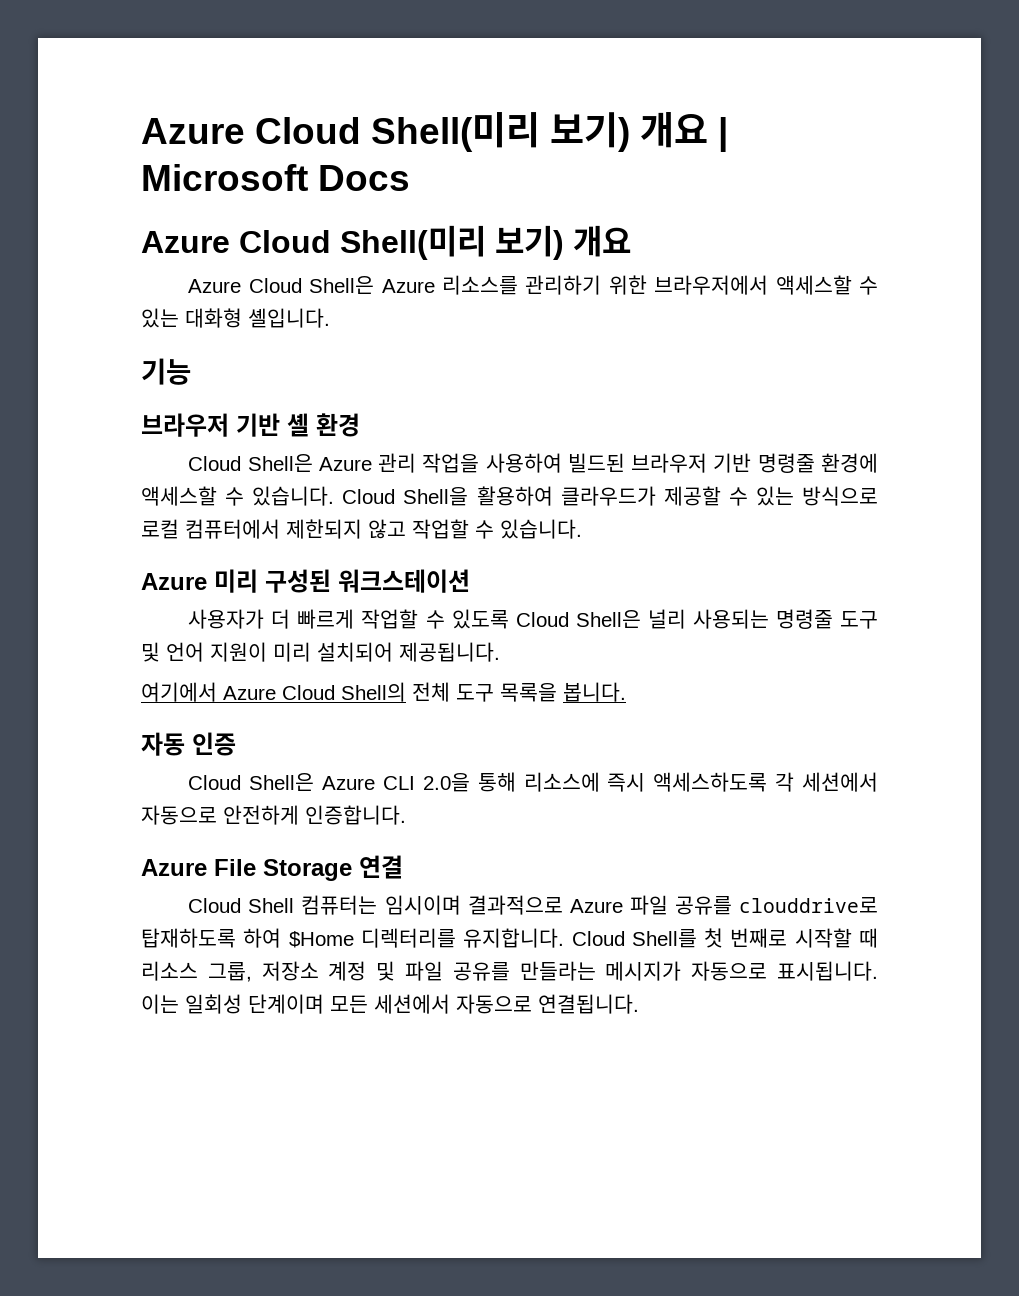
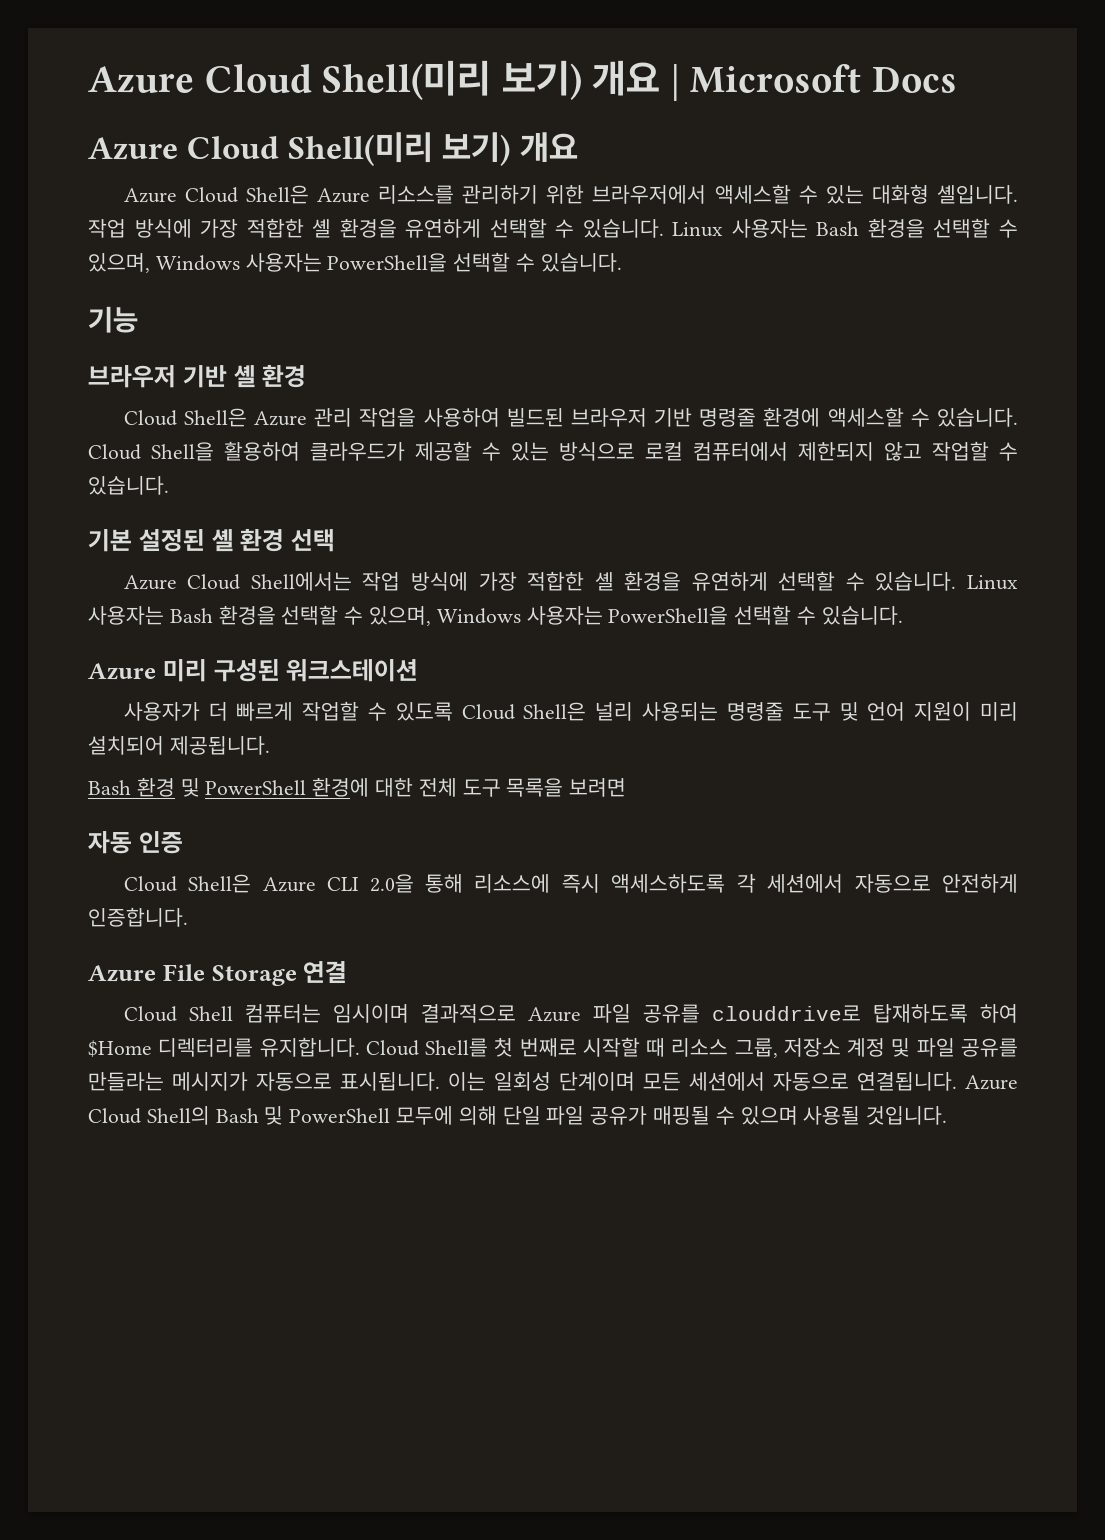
(330, 318) none -> [88,218,1018,238] [88,252,622,273] 작업 방식에 가장 적합한 셸 환경을 유연하게 선택할 수 있습니다. Linux 사용자는 Bash 환경을 선택할 수 있으며, Windows 사용자는 PowerShell을 선택할 수 있습니다.
(582, 529) none -> [88,528,335,552] [123,571,1018,591] [88,605,903,626] // 기본 설정된 셸 환경 선택 // Azure Cloud Shell에서는 작업 방식에 가장 적합한 셸 환경을 유연하게 선택할 수 있습니다. Linux 사용자는 Bash 환경을 선택할 수 있으며, Windows 사용자는 PowerShell을 선택할 수 있습니다.
[141,682,406,702] 여기에서 Azure Cloud Shell의 -> [88,778,414,797] Bash 환경 및 PowerShell 환경에 대한
[563,682,626,702] 봅니다. -> [569,778,627,797] 보려면
(639, 1004) none -> [965,1075,1018,1090] [88,1106,948,1125] Azure Cloud Shell의 Bash 및 PowerShell 모두에 의해 단일 파일 공유가 매핑될 수 있으며 사용될 것입니다.

